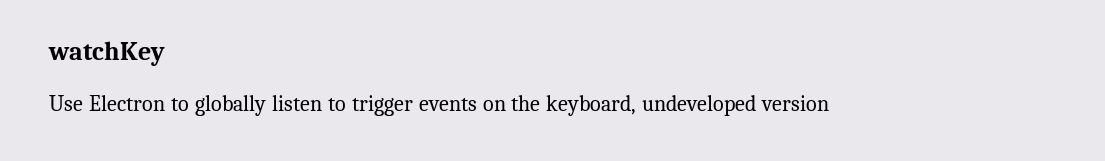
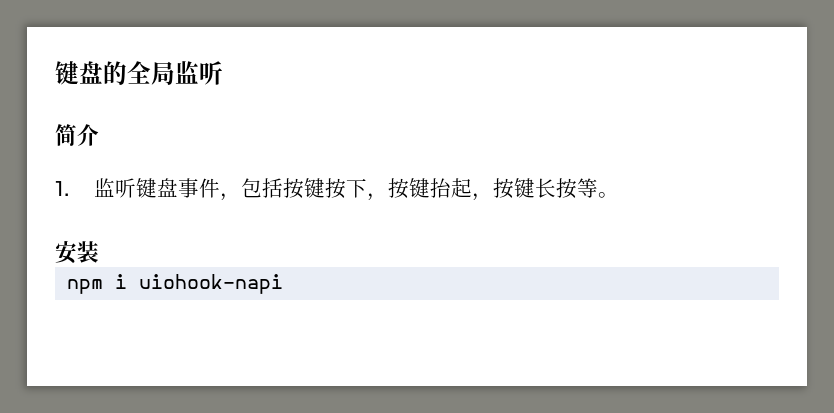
[48,41,165,66] [49,95,830,116] watchKey // Use Electron to globally listen to trigger events on the keyboard, undeveloped version -> [55,61,223,85] [55,124,99,146] [55,178,619,201] [55,241,99,264] [67,274,284,294] 键盘的全局监听 // 简介 // 1.监听键盘事件，包括按键按下，按键抬起，按键长按等。 // 安装 // npm i uiohook-napi

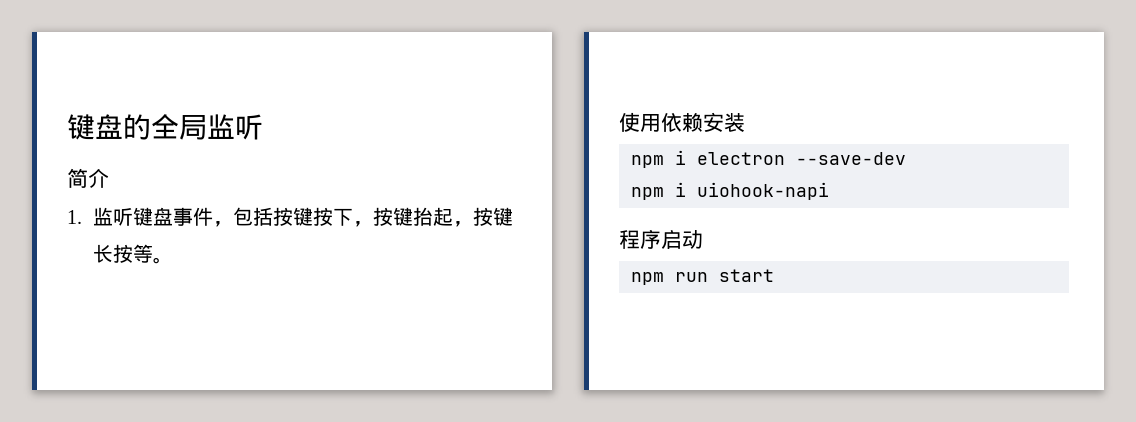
(619, 195) none -> [619,112,703,132] 使用依赖
(99, 252) none -> [631,150,906,168] // npm i electron --save-dev
(284, 284) none -> [619,229,703,249] [631,269,774,285] // 程序启动 // npm run start

